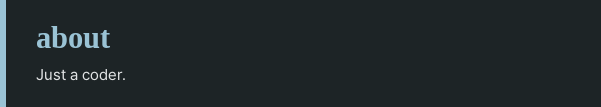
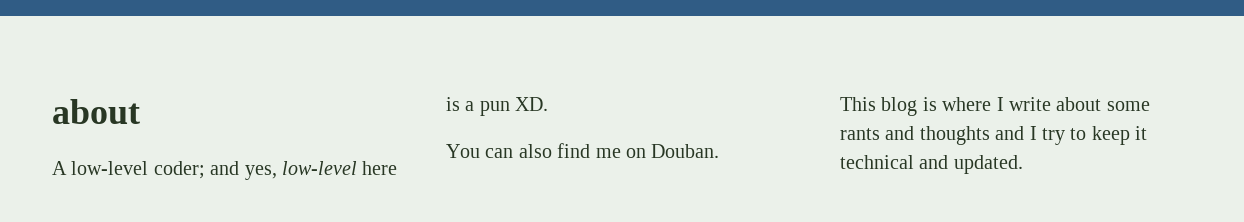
[36,69,127,81] Just a coder. -> [52,161,398,180] [446,97,549,116] [446,143,720,158] [840,97,1150,116] [840,126,1148,145] [840,155,1023,174] A low-level coder; and yes, low-level here is a pun XD. // You can also find me on Douban. // This blog is where I write about some rants and thoughts and I try to keep it technical and updated.

